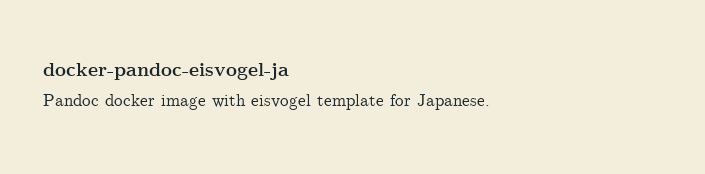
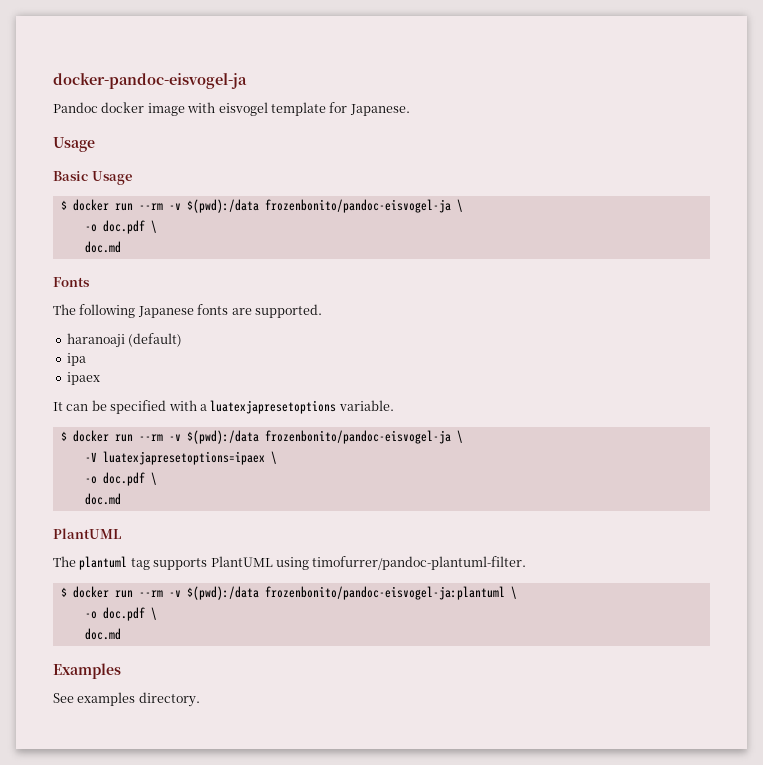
(490, 102) none -> [53,137,95,152] [53,171,132,185] [60,199,463,213] [84,220,157,234] [84,241,121,253] [53,277,90,287] [53,304,322,318] [66,333,183,348] [66,353,86,366] [66,372,100,385] [53,400,394,414] [60,430,463,444] [84,451,277,465] [84,472,157,486] [84,493,121,505] [53,528,121,539] [53,556,527,570] [60,586,517,600] [84,607,157,621] [84,628,121,640] [53,663,121,679] [53,692,200,707] // Usage // Basic Usage // $ docker run --rm -v $(pwd):/data frozenbonito/pandoc-eisvogel-ja \ // -o doc.pdf \ // doc.md // Fonts // The following Japanese fonts are supported. // haranoaji (default) // ipa // ipaex // It can be specified with a luatexjapresetoptions variable. // $ docker run --rm -v $(pwd):/data frozenbonito/pandoc-eisvogel-ja \ // -V luatexjapresetoptions=ipaex \ // -o doc.pdf \ // doc.md // PlantUML // The plantuml tag supports PlantUML using timofurrer/pandoc-plantuml-filter. // $ docker run --rm -v $(pwd):/data frozenbonito/pandoc-eisvogel-ja:plantuml \ // -o doc.pdf \ // doc.md // Examples // See examples directory.

